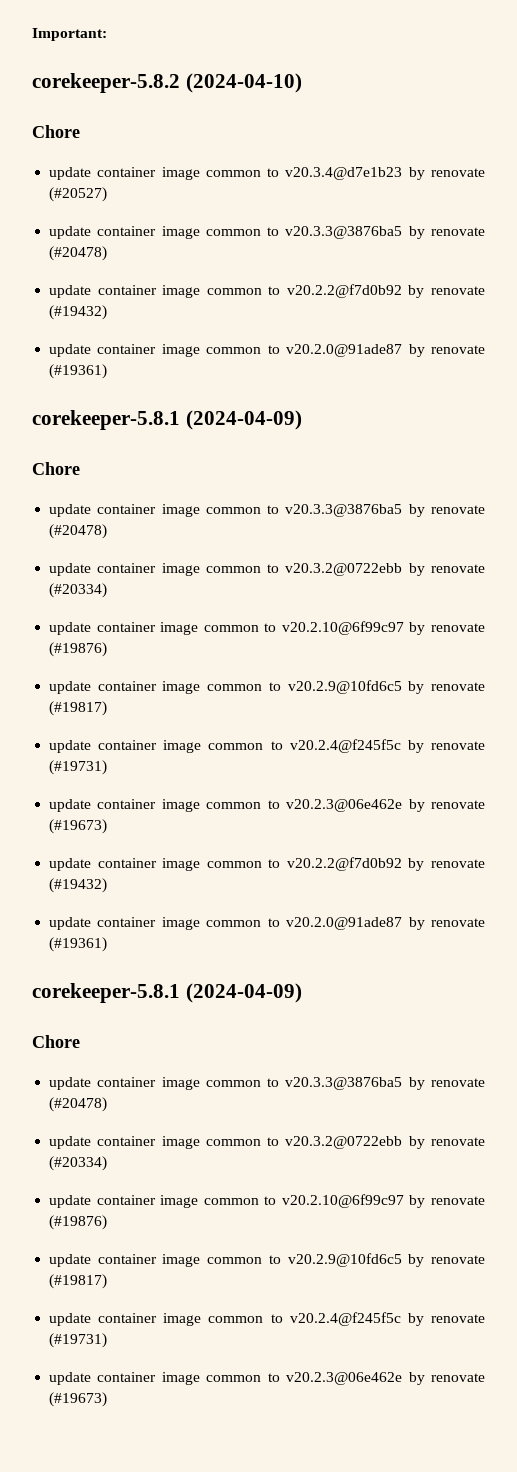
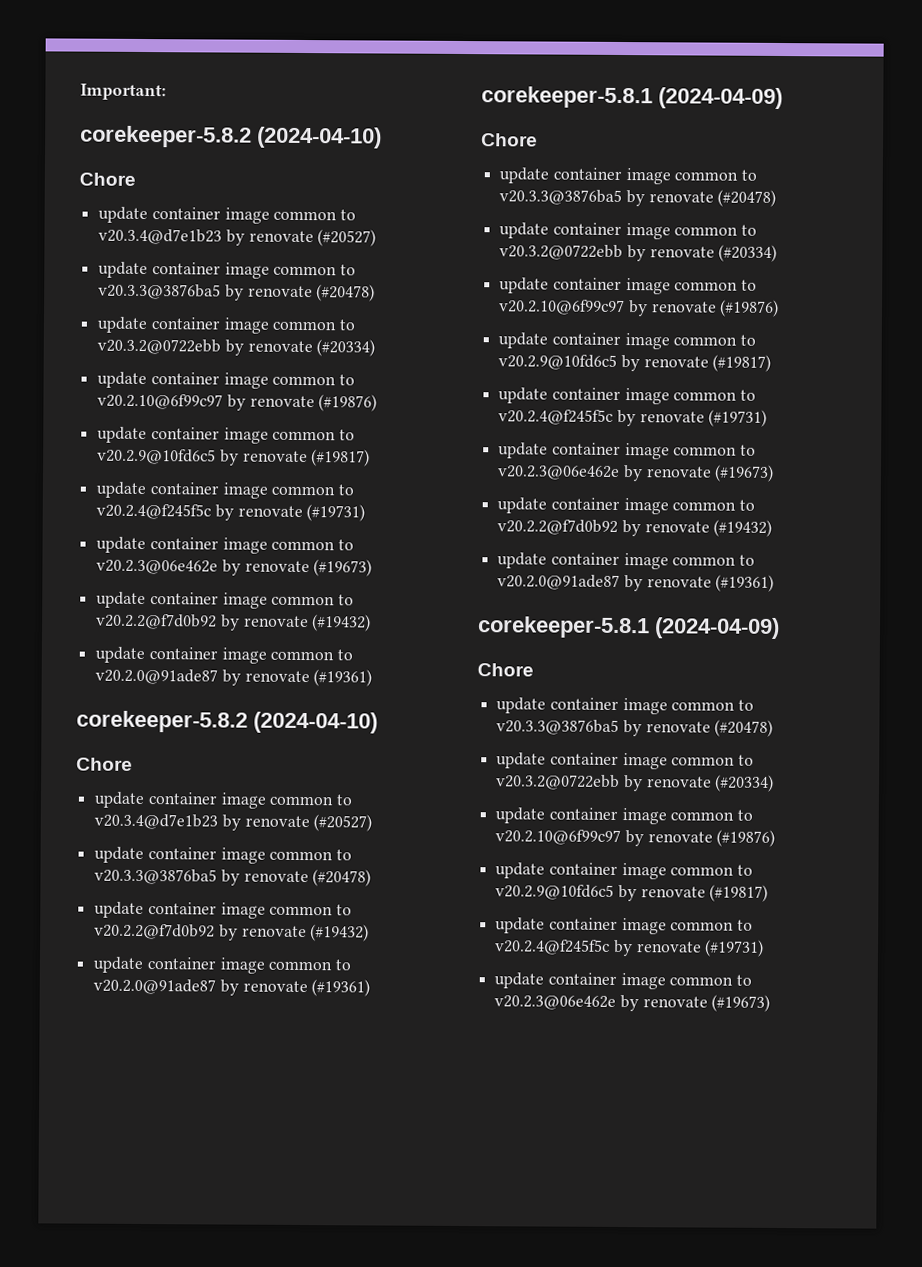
(108, 253) none -> [97,316,356,334] [97,338,376,357] [97,371,356,389] [97,393,378,412] [97,426,356,444] [97,448,371,467] [96,481,355,499] [96,503,366,522] [96,536,355,554] [96,559,373,577] [96,591,355,609] [96,613,372,632] [95,646,354,664] [95,668,373,687] [76,710,378,734] [76,757,133,771] [94,791,353,809] [94,813,373,832] [94,846,353,864] [94,868,372,887] // update container image common to v20.3.2@0722ebb by renovate (#20334) // update container image common to v20.2.10@6f99c97 by renovate (#19876) // update container image common to v20.2.9@10fd6c5 by renovate (#19817) // update container image common to v20.2.4@f245f5c by renovate (#19731) // update container image common to v20.2.3@06e462e by renovate (#19673) // update container image common to v20.2.2@f7d0b92 by renovate (#19432) // update container image common to v20.2.0@91ade87 by renovate (#19361) // corekeeper-5.8.2 (2024-04-10) // Chore // update container image common to v20.3.4@d7e1b23 by renovate (#20527) // update container image common to v20.3.3@3876ba5 by renovate (#20478)

